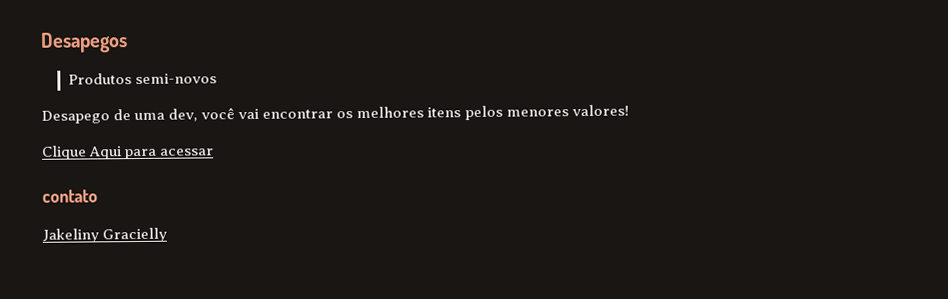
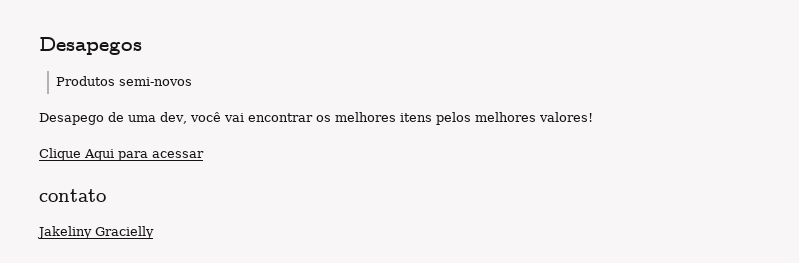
[505,109,569,117] menores -> [474,112,536,122] melhores

